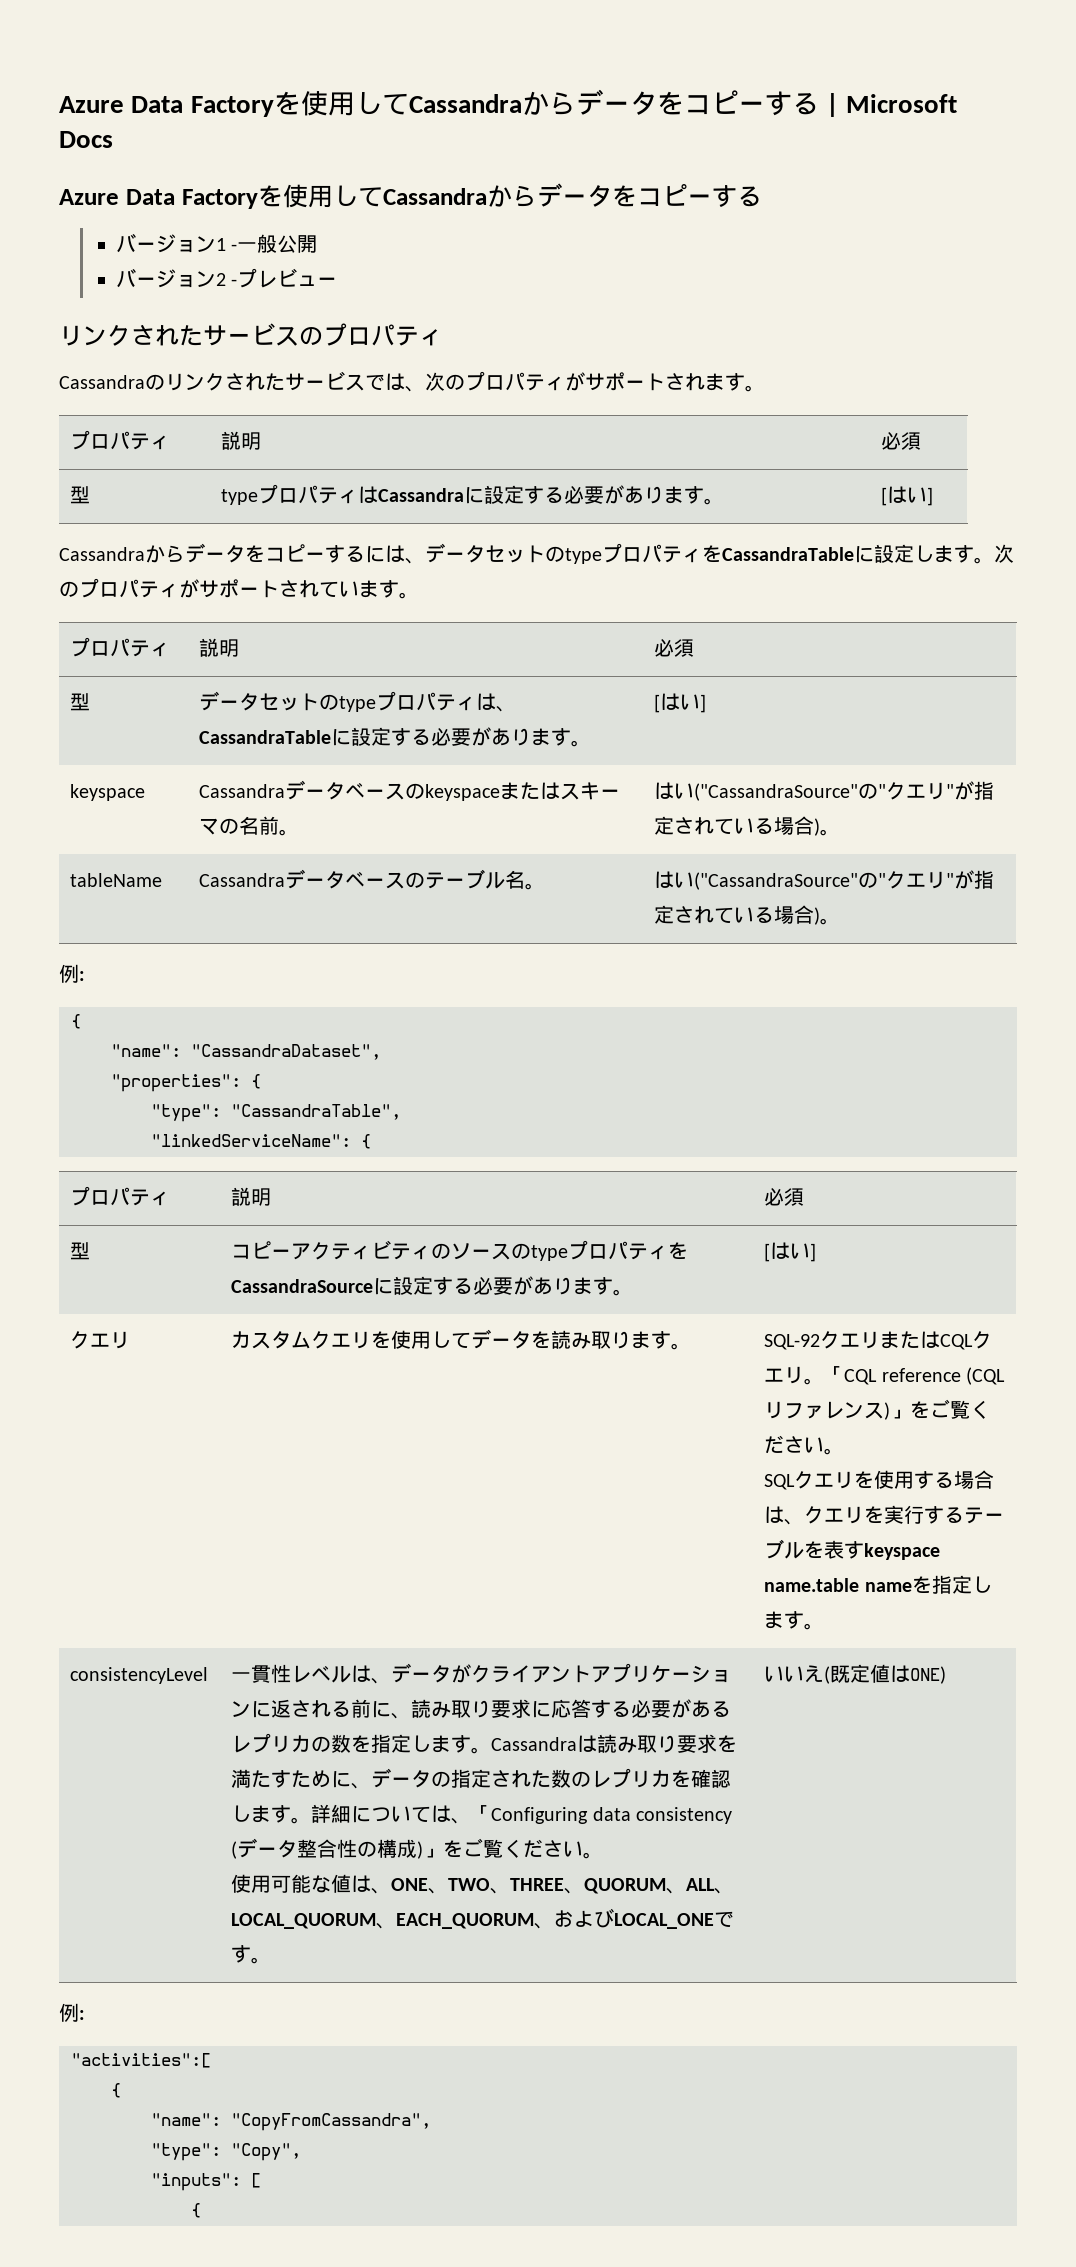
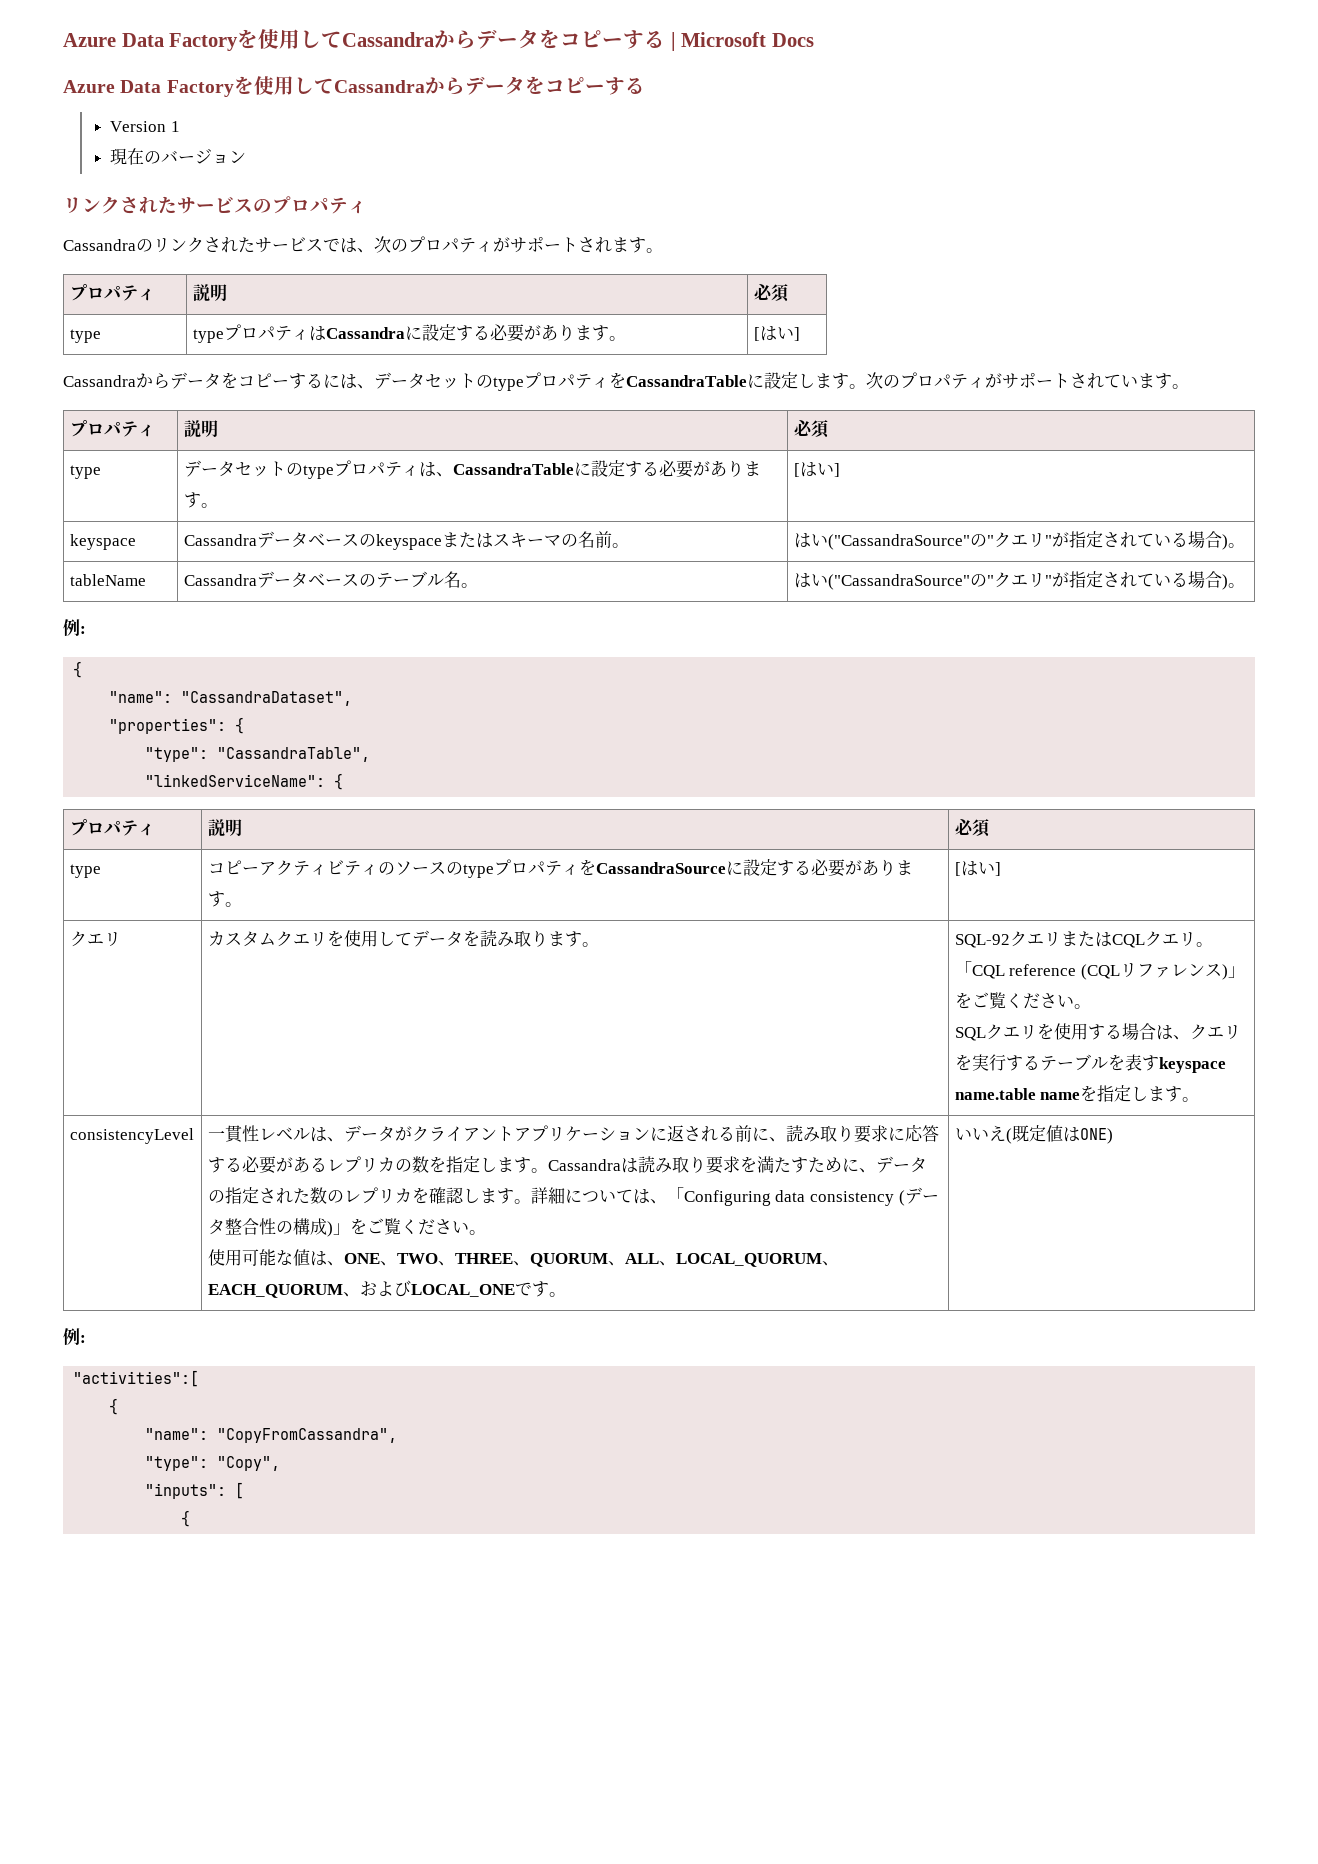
[116,233,318,253] [116,268,338,288] バージョン1 -一般公開 // バージョン2 -プレビュー -> [110,121,180,132] [110,148,247,165] Version 1 // 現在のバージョン
[70,486,91,504] 型 -> [69,329,101,343] type
[70,693,91,711] 型 -> [69,465,101,479] type
[70,1242,91,1260] 型 -> [69,864,101,878] type

